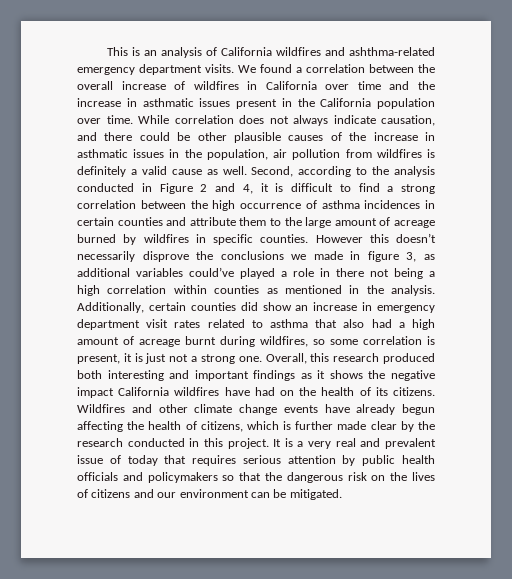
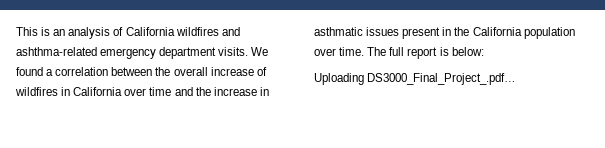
[138,115,435,126] [77,132,435,143] [77,149,436,160] [77,166,435,177] [77,183,435,194] [77,200,435,211] [77,217,435,228] [77,233,436,245] [77,251,435,262] [77,267,435,279] [77,285,435,296] [77,302,435,313] [77,319,435,330] [77,336,435,347] [77,353,435,364] [77,370,435,381] [77,387,435,398] [77,404,435,415] [77,421,436,432] [77,438,436,449] [77,455,435,466] [77,472,436,483] [77,489,342,500] While correlation does not always indicate causation, and there could be other plausible causes of the increase in asthmatic issues in the population, air pollution from wildfires is definitely a valid cause as well. Second, according to the analysis conducted in Figure 2 and 4, it is difficult to find a strong correlation between the high occurrence of asthma incidences in certain counties and attribute them to the large amount of acreage burned by wildfires in specific counties. However this doesn’t necessarily disprove the conclusions we made in figure 3, as additional variables could’ve played a role in there not being a high correlation within counties as mentioned in the analysis. Additionally, certain counties did show an increase in emergency department visit rates related to asthma that also had a high amount of acreage burnt during wildfires, so some correlation is present, it is just not a strong one. Overall, this research produced both interesting and important findings as it shows the negative impact California wildfires have had on the health of its citizens. Wildfires and other climate change events have already begun affecting the health of citizens, which is further made clear by the research conducted in this project. It is a very real and prevalent issue of today that requires serious attention by public health officials and policymakers so that the dangerous risk on the lives of citizens and our environment can be mitigated. -> [367,47,484,59] [314,73,517,85] The full report is below: // Uploading DS3000_Final_Project_.pdf…

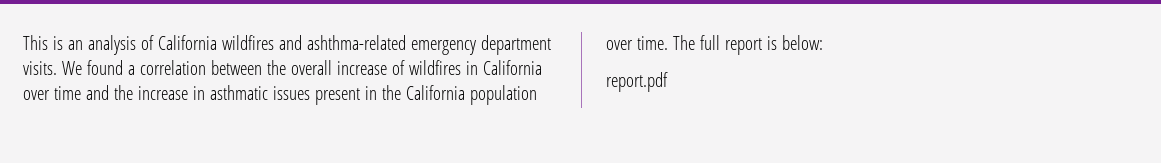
[314,73,517,85] Uploading DS3000_Final_Project_.pdf… -> [606,72,668,92] report.pdf

